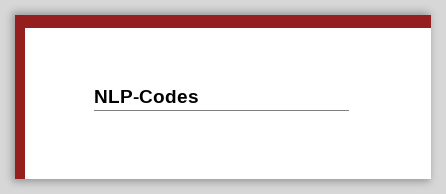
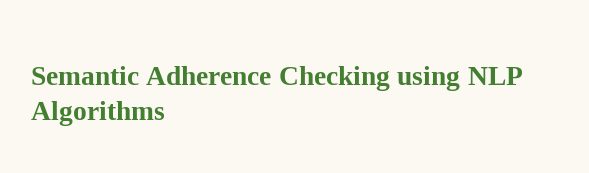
[94,90,199,103] NLP-Codes -> [31,66,523,91] [31,101,165,126] Semantic Adherence Checking using NLP Algorithms

